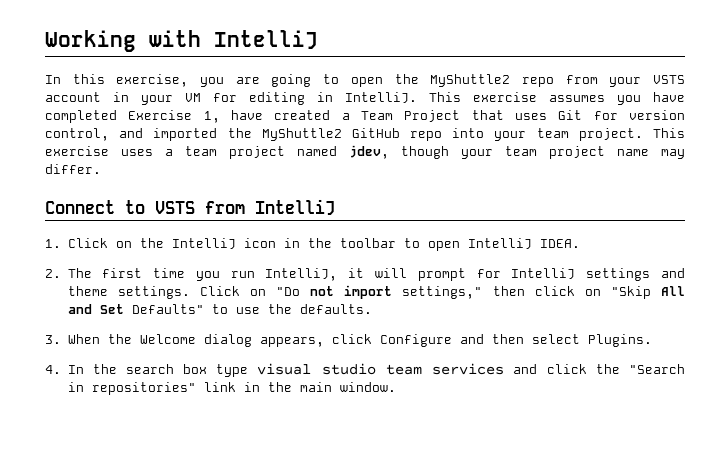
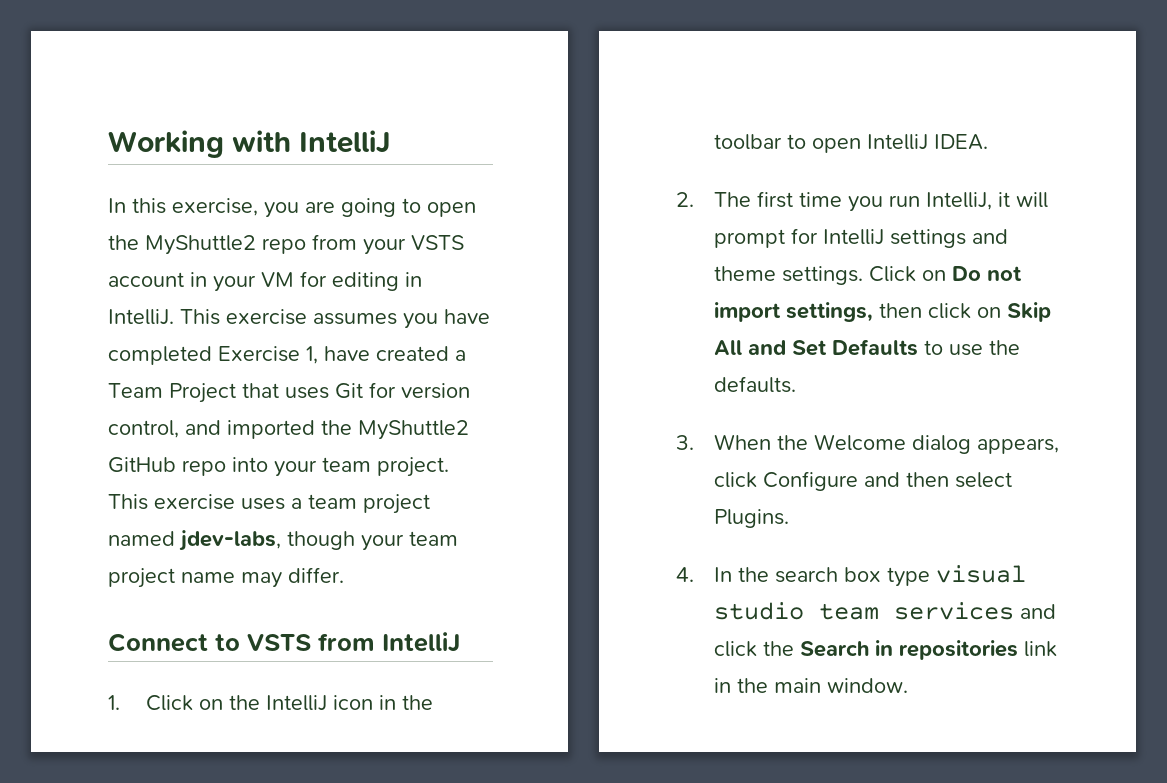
[349,145,389,159] jdev, -> [179,530,281,551] jdev-labs,
[276,287,300,296] "Do -> [951,266,981,281] Do
[402,286,483,299] settings," -> [785,302,873,322] settings,
[610,286,651,299] "Skip -> [1006,302,1051,322] Skip
[131,304,204,314] Defaults" -> [831,339,918,356] Defaults
[629,364,685,374] [67,382,196,395] "Search in repositories" -> [799,640,1018,660] Search in repositories

